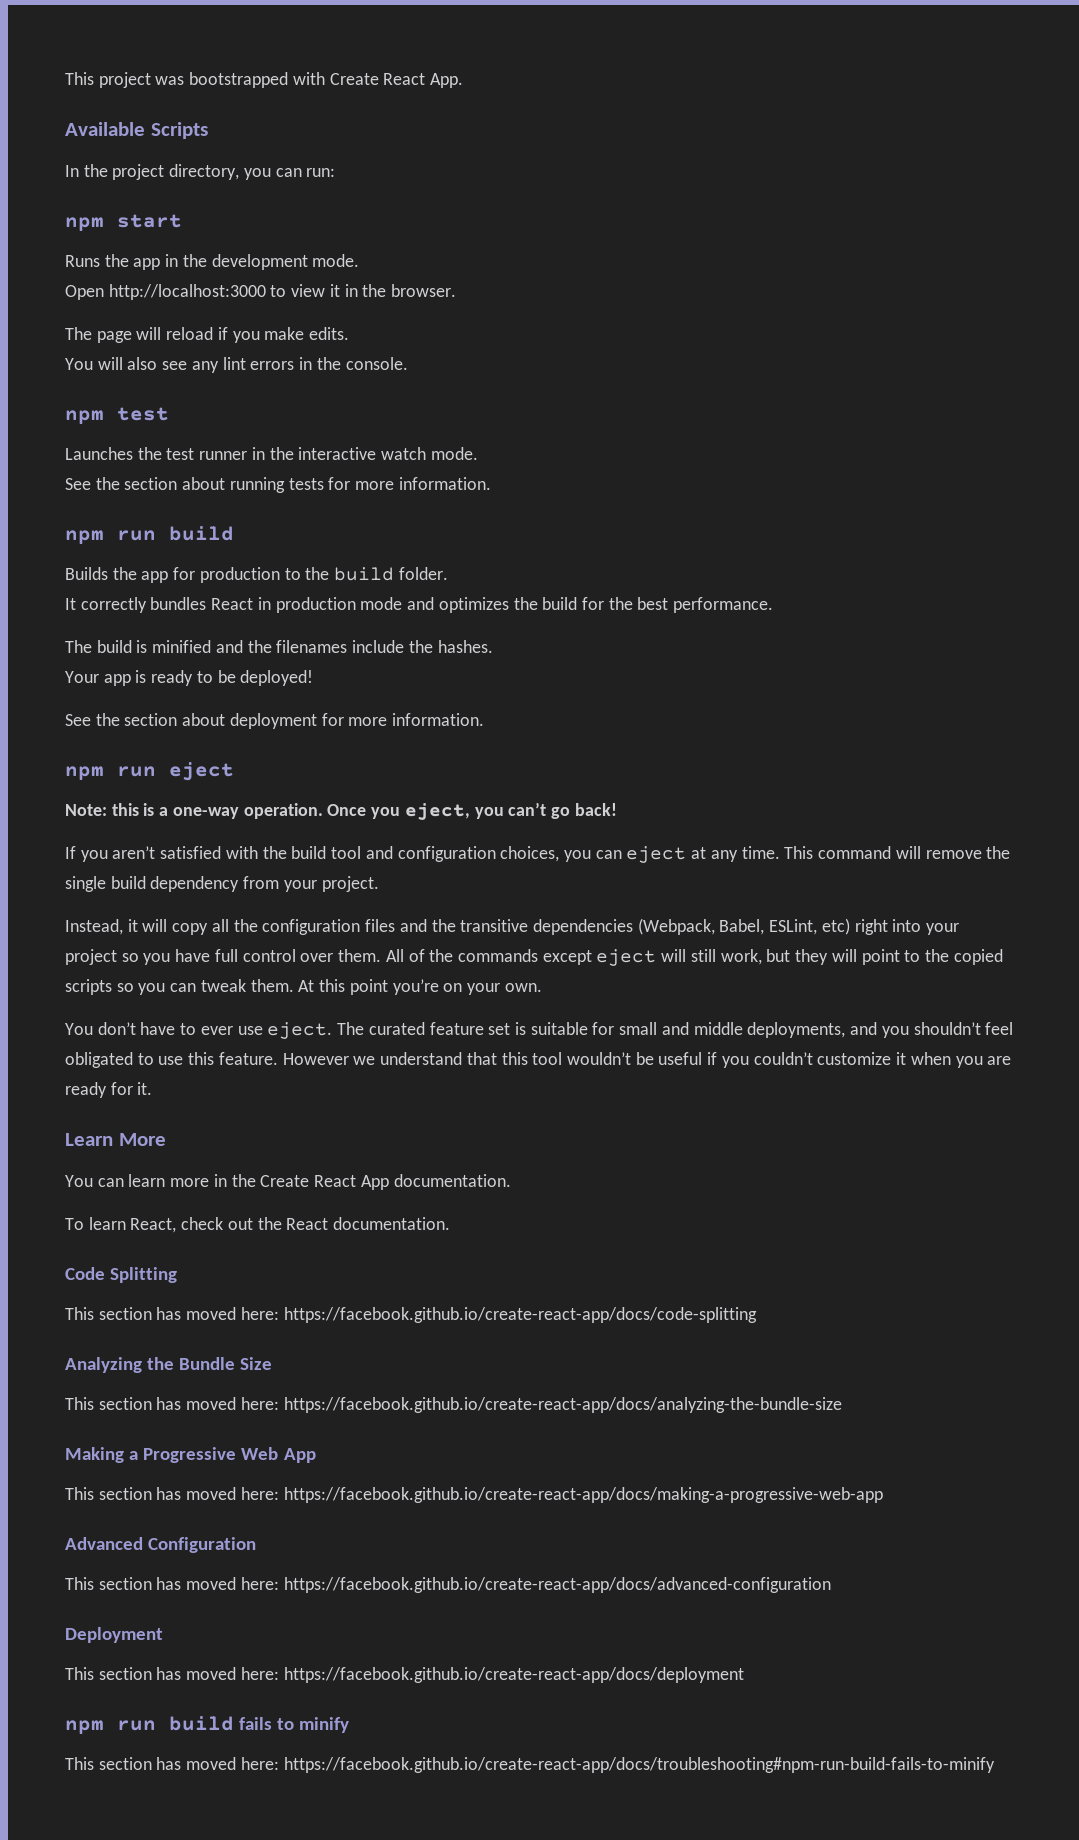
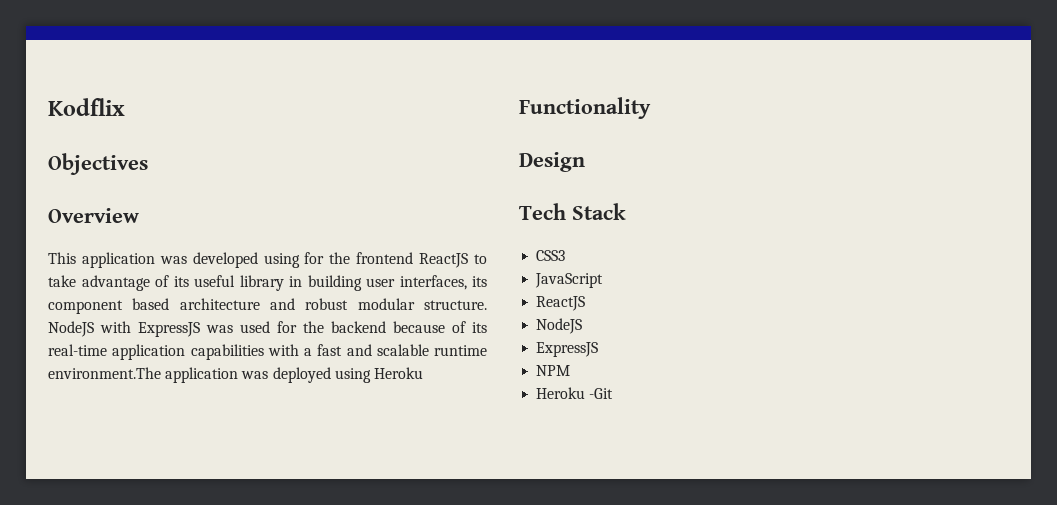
[65,72,464,88] [65,122,208,139] [65,164,336,180] [65,214,182,231] [65,254,360,270] [65,284,457,300] [65,327,350,343] [65,357,408,373] [65,407,169,424] [65,447,478,460] [65,477,491,493] [65,526,234,544] [65,567,448,583] [65,597,774,613] [65,640,493,653] [65,670,314,686] [65,713,485,729] [65,762,234,781] [65,802,617,820] [65,846,1011,863] [65,876,379,892] [65,918,960,935] [65,949,1003,966] [65,979,542,995] [65,1022,1014,1039] [65,1052,1012,1068] [65,1082,153,1098] [65,1133,166,1146] [65,1174,511,1190] [65,1217,451,1233] [65,1267,178,1283] [65,1307,757,1323] [65,1357,273,1373] [65,1397,842,1413] [65,1447,316,1463] [65,1487,883,1503] [65,1537,257,1553] [65,1577,831,1593] [65,1627,163,1643] [65,1667,744,1683] [65,1716,350,1734] [65,1757,995,1773] This project was bootstrapped with Create React App. // Available Scripts // In the project directory, you can run: // npm start // Runs the app in the development mode. // Open http://localhost:3000 to view it in the browser. // The page will reload if you make edits. // You will also see any lint errors in the console. // npm test // Launches the test runner in the interactive watch mode. // See the section about running tests for more information. // npm run build // Builds the app for production to the build folder. // It correctly bundles React in production mode and optimizes the build for the best performance. // The build is minified and the filenames include the hashes. // Your app is ready to be deployed! // See the section about deployment for more information. // npm run eject // Note: this is a one-way operation. Once you eject, you can’t go back! // If you aren’t satisfied with the build tool and configuration choices, you can eject at any time. This command will remove the single build dependency from your project. // Instead, it will copy all the configuration files and the transitive dependencies (Webpack, Babel, ESLint, etc) right into your project so you have full control over them. All of the commands except eject will still work, but they will point to the copied scripts so you can tweak them. At this point you’re on your own. // You don’t have to ever use eject. The curated feature set is suitable for small and middle deployments, and you shouldn’t feel obligated to use this feature. However we understand that this tool wouldn’t be useful if you couldn’t customize it when you are ready for it. // Learn More // You can learn more in the Create React App documentation. // To learn React, check out the React documentation. // Code Splitting // This section has moved here: https://facebook.github.io/create-react-app/docs/code-splitting // Analyzing the Bundle Size // This section has moved here: https://facebook.github.io/create-react-app/docs/analyzing-the-bundle-size // Making a Progressive Web App // This section has moved here: https://facebook.github.io/create-react-app/docs/making-a-progressive-web-app // Advanced Configuration // This section has moved here: https://facebook.github.io/create-react-app/docs/advanced-configuration // Deployment // This section has moved here: https://facebook.github.io/create-react-app/docs/deployment // npm run build fails to minify // This section has moved here: https://facebook.github.io/create-react-app/docs/troubleshooting#npm-run-build-fails-to-minify -> [48,98,125,116] [48,153,148,175] [48,208,139,223] [48,252,488,268] [48,275,487,291] [48,298,487,314] [48,321,487,337] [48,344,487,360] [48,367,423,383] [519,97,651,119] [519,152,585,172] [519,203,626,220] [536,250,566,261] [535,273,604,288] [536,296,586,311] [536,318,583,334] [536,342,599,357] [536,365,571,376] [536,387,614,399] Kodflix // Objectives // Overview // This application was developed using for the frontend ReactJS to take advantage of its useful library in building user interfaces, its component based architecture and robust modular structure. NodeJS with ExpressJS was used for the backend because of its real-time application capabilities with a fast and scalable runtime environment.The application was deployed using Heroku // Functionality // Design // Tech Stack // CSS3 // JavaScript // ReactJS // NodeJS // ExpressJS // NPM // Heroku -Git

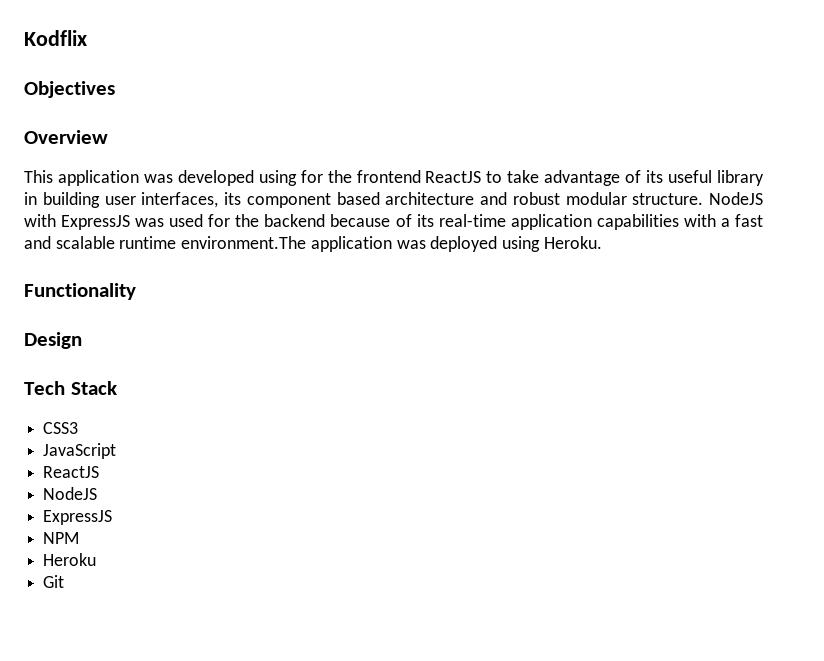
[373,367,423,379] Heroku -> [543,236,602,249] Heroku.
[589,388,614,399] -Git -> [43,575,65,588] // Git

